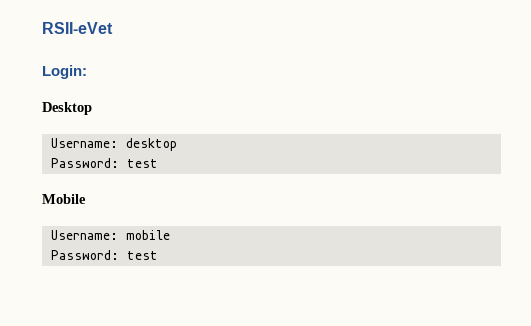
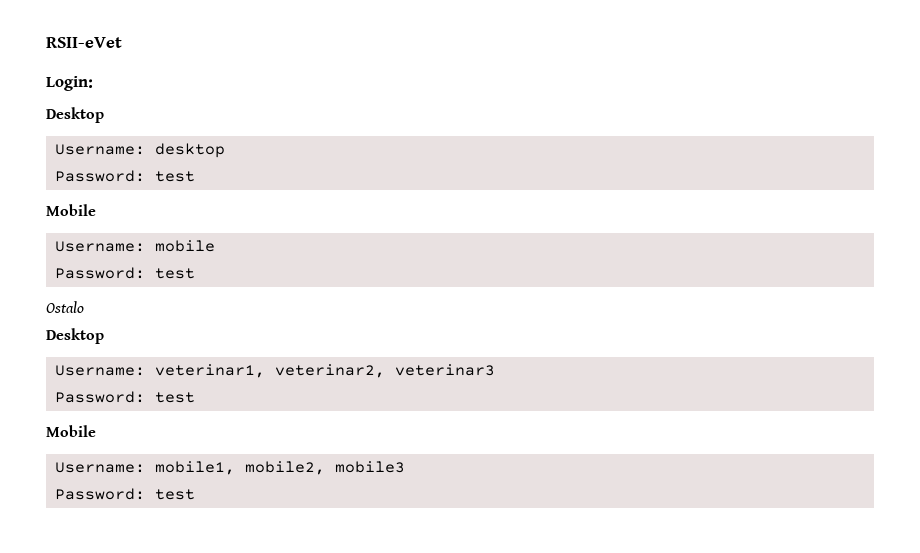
(158, 255) none -> [46,301,84,313] [46,328,104,344] [55,364,496,378] [55,391,196,403] [46,425,96,437] [55,461,406,475] [55,488,196,500] // Ostalo // Desktop // Username: veterinar1, veterinar2, veterinar3 // Password: test // Mobile // Username: mobile1, mobile2, mobile3 // Password: test

